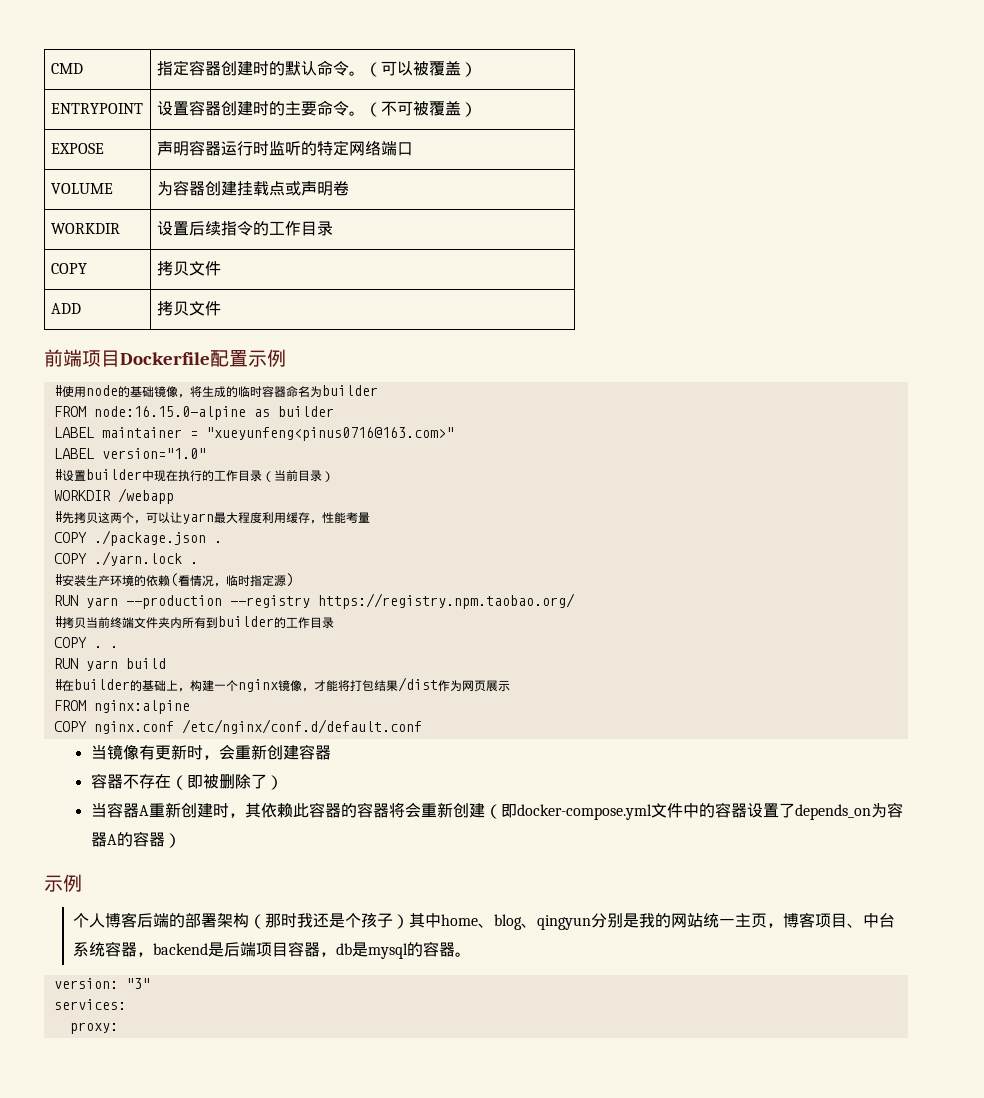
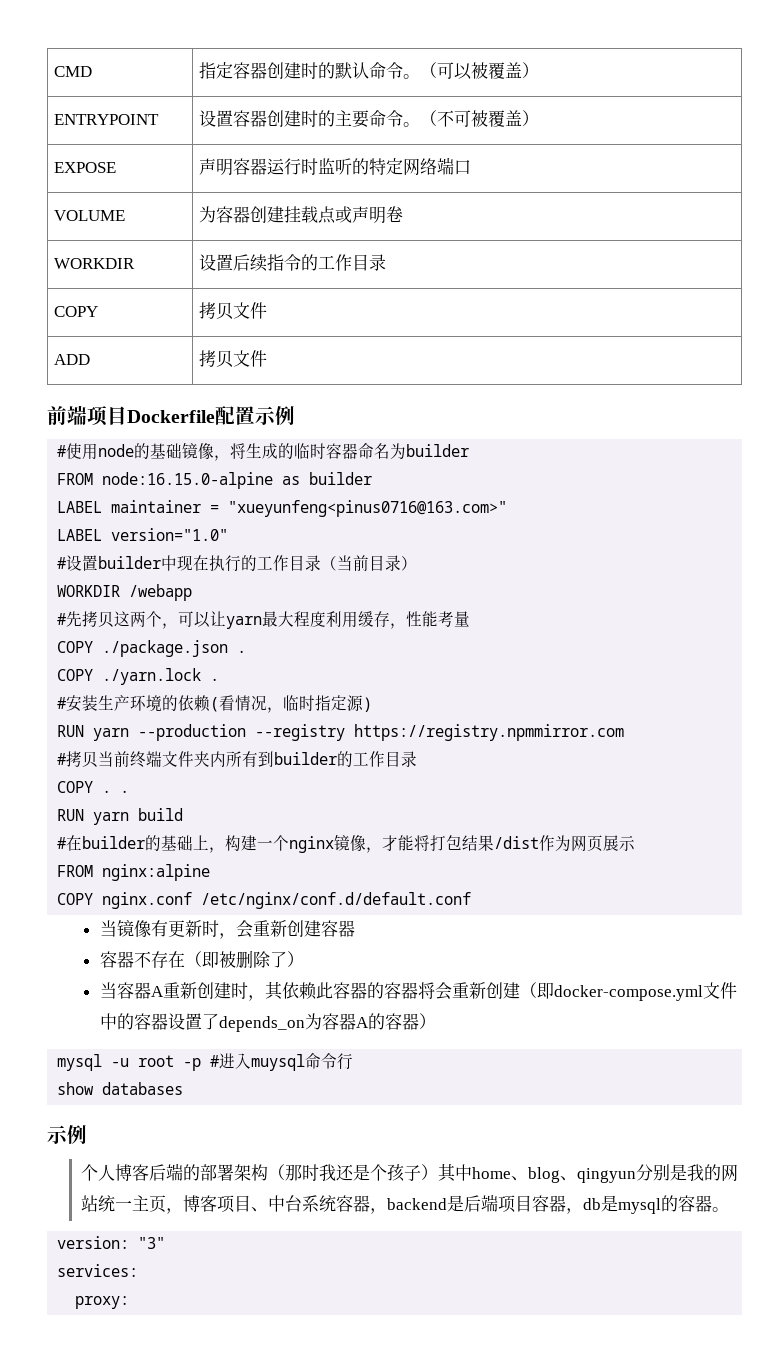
[317,593,575,609] https://registry.npm.taobao.org/ -> [354,724,625,741] https://registry.npmmirror.com
(181, 840) none -> [57,1053,354,1071] [57,1082,184,1095] // mysql -u root -p #进入muysql命令行 // show databases

